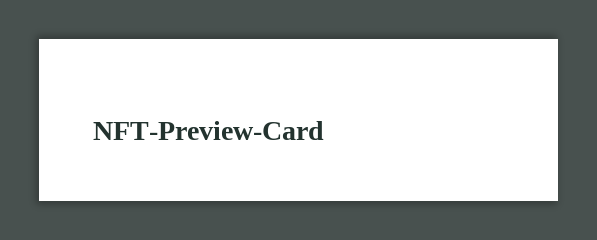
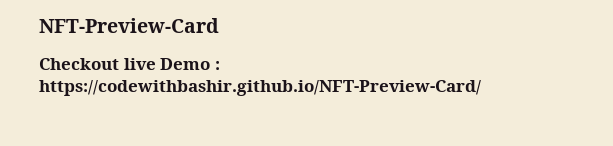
(324, 130) none -> [39,58,220,70] [39,80,481,96] // Checkout live Demo : https://codewithbashir.github.io/NFT-Preview-Card/

